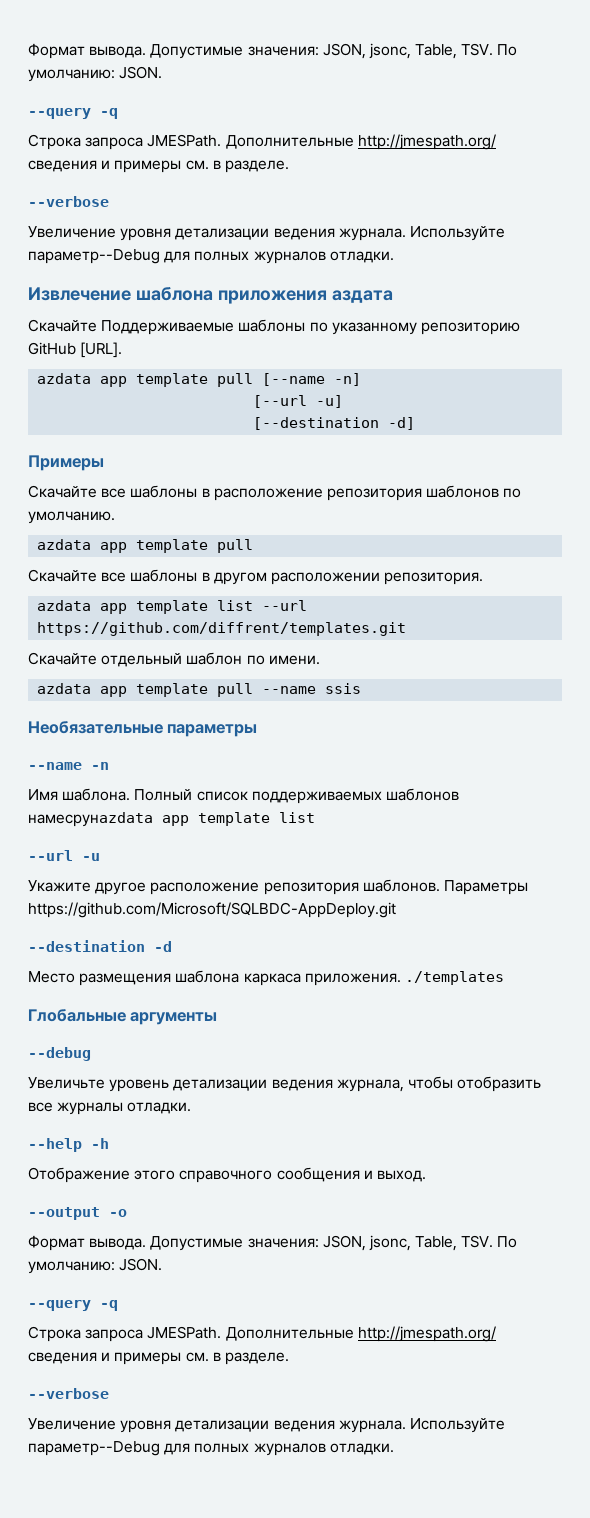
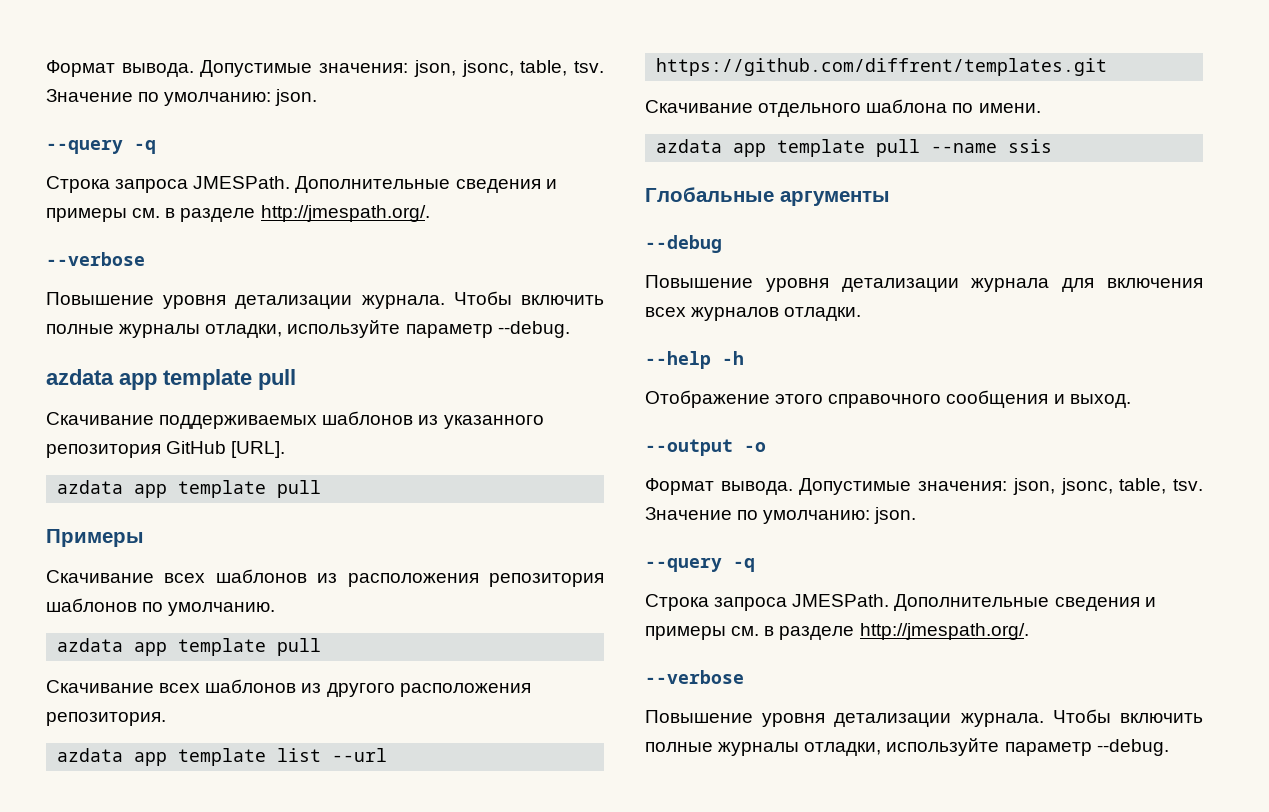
[28,43,518,59] [28,66,163,82] [28,108,118,119] [28,134,496,150] [28,160,289,173] [28,196,109,207] [28,226,505,241] [28,249,394,264] [28,286,393,304] [28,319,520,335] Формат вывода. Допустимые значения: JSON, jsonc, Table, TSV. По умолчанию: JSON. // --query -q // Строка запроса JMESPath. Дополнительные http://jmespath.org/ сведения и примеры см. в разделе. // --verbose // Увеличение уровня детализации ведения журнала. Используйте параметр--Debug для полных журналов отладки. // Извлечение шаблона приложения аздата // Скачайте Поддерживаемые шаблоны по указанному репозиторию -> [46,60,604,77] [46,89,318,106] [46,140,156,154] [46,176,557,193] [46,205,430,222] [46,252,145,266] [46,291,604,309] [46,320,570,338] [46,369,296,390] [46,411,544,429] [46,444,161,458] Формат вывода. Допустимые значения: json, jsonc, table, tsv. Значение по умолчанию: json. // --query -q // Строка запроса JMESPath. Дополнительные сведения и примеры см. в разделе http://jmespath.org/. // --verbose // Повышение уровня детализации журнала. Чтобы включить полные журналы отладки, используйте параметр --debug. // azdata app template pull // Скачивание поддерживаемых шаблонов из указанного репозитория
[262,373,362,386] [253,395,344,408] [253,417,416,430] [28,455,104,471] [28,485,323,501] [--name -n] // [--url -u] // [--destination -d] // Примеры // Скачайте все шаблоны в расположение -> [46,529,144,547] [46,569,479,587] // Примеры // Скачивание всех шаблонов из расположения
[28,569,380,585] Скачайте все шаблоны в другом расположении -> [46,679,531,697] Скачивание всех шаблонов из другого расположения
[28,652,243,667] Скачайте отдельный шаблон -> [645,99,948,117] Скачивание отдельного шаблона
[28,721,258,737] [28,762,109,770] [28,788,459,804] [28,812,315,827] [28,850,100,861] [28,879,528,895] [28,902,396,918] [28,940,172,952] [28,970,504,986] [28,1009,218,1025] [28,1047,91,1061] [28,1076,542,1092] [28,1102,124,1115] Необязательные параметры // --name -n // Имя шаблона. Полный список поддерживаемых шаблонов намесрунazdata app template list // --url -u // Укажите другое расположение репозитория шаблонов. Параметры https://github.com/Microsoft/SQLBDC-AppDeploy.git // --destination -d // Место размещения шаблона каркаса приложения. ./templates // Глобальные аргументы // --debug // Увеличьте уровень детализации ведения журнала, чтобы отобразить все журналы -> [645,187,890,206] [645,235,722,253] [645,275,1203,292] [645,307,780,321] Глобальные аргументы // --debug // Повышение уровня детализации журнала для включения всех журналов
[322,1235,518,1251] [28,1258,163,1274] [28,1300,118,1311] [28,1326,496,1342] [28,1352,289,1365] [28,1388,109,1399] [28,1418,505,1433] [28,1441,394,1456] JSON, jsonc, Table, TSV. По умолчанию: JSON. // --query -q // Строка запроса JMESPath. Дополнительные http://jmespath.org/ сведения и примеры см. в разделе. // --verbose // Увеличение уровня детализации ведения журнала. Используйте параметр--Debug для полных журналов отладки. -> [1012,478,1203,495] [645,507,917,524] [645,558,755,572] [645,594,1156,611] [645,623,1029,640] [645,670,744,684] [645,709,1203,727] [645,738,1169,756] json, jsonc, table, tsv. Значение по умолчанию: json. // --query -q // Строка запроса JMESPath. Дополнительные сведения и примеры см. в разделе http://jmespath.org/. // --verbose // Повышение уровня детализации журнала. Чтобы включить полные журналы отладки, используйте параметр --debug.

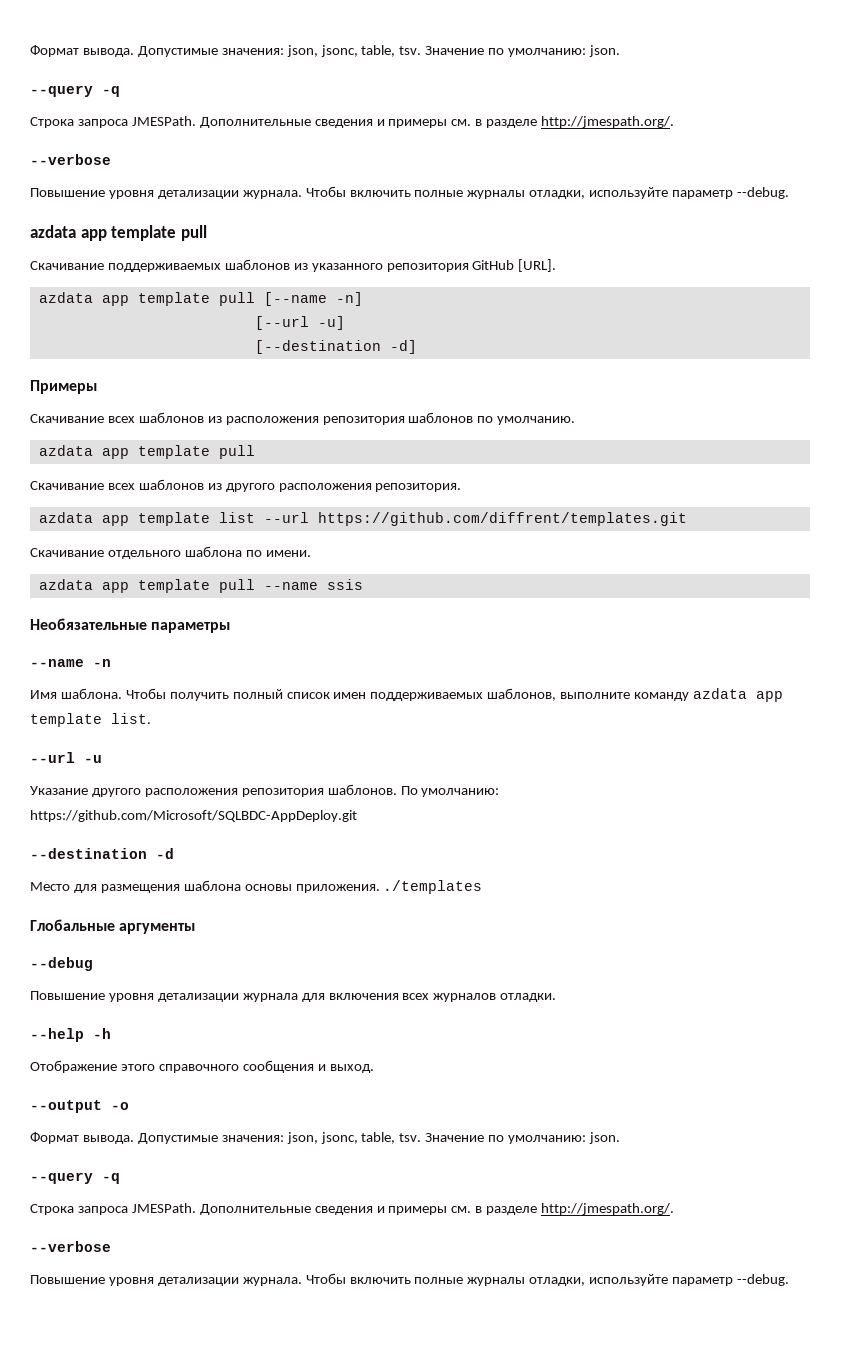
(322, 489) none -> [263,292,363,306] [254,316,345,330] [254,340,417,354] [--name -n] // [--url -u] // [--destination -d]
(1053, 146) none -> [30,618,231,633] [30,659,111,667] [30,688,784,702] [30,713,151,727] [30,752,102,763] [30,784,500,797] [30,810,357,822] [30,848,174,859] [30,880,483,894] // Необязательные параметры // --name -n // Имя шаблона. Чтобы получить полный список имен поддерживаемых шаблонов, выполните команду azdata app template list. // --url -u // Указание другого расположения репозитория шаблонов. По умолчанию: https://github.com/Microsoft/SQLBDC-AppDeploy.git // --destination -d // Место для размещения шаблона основы приложения. ./templates

